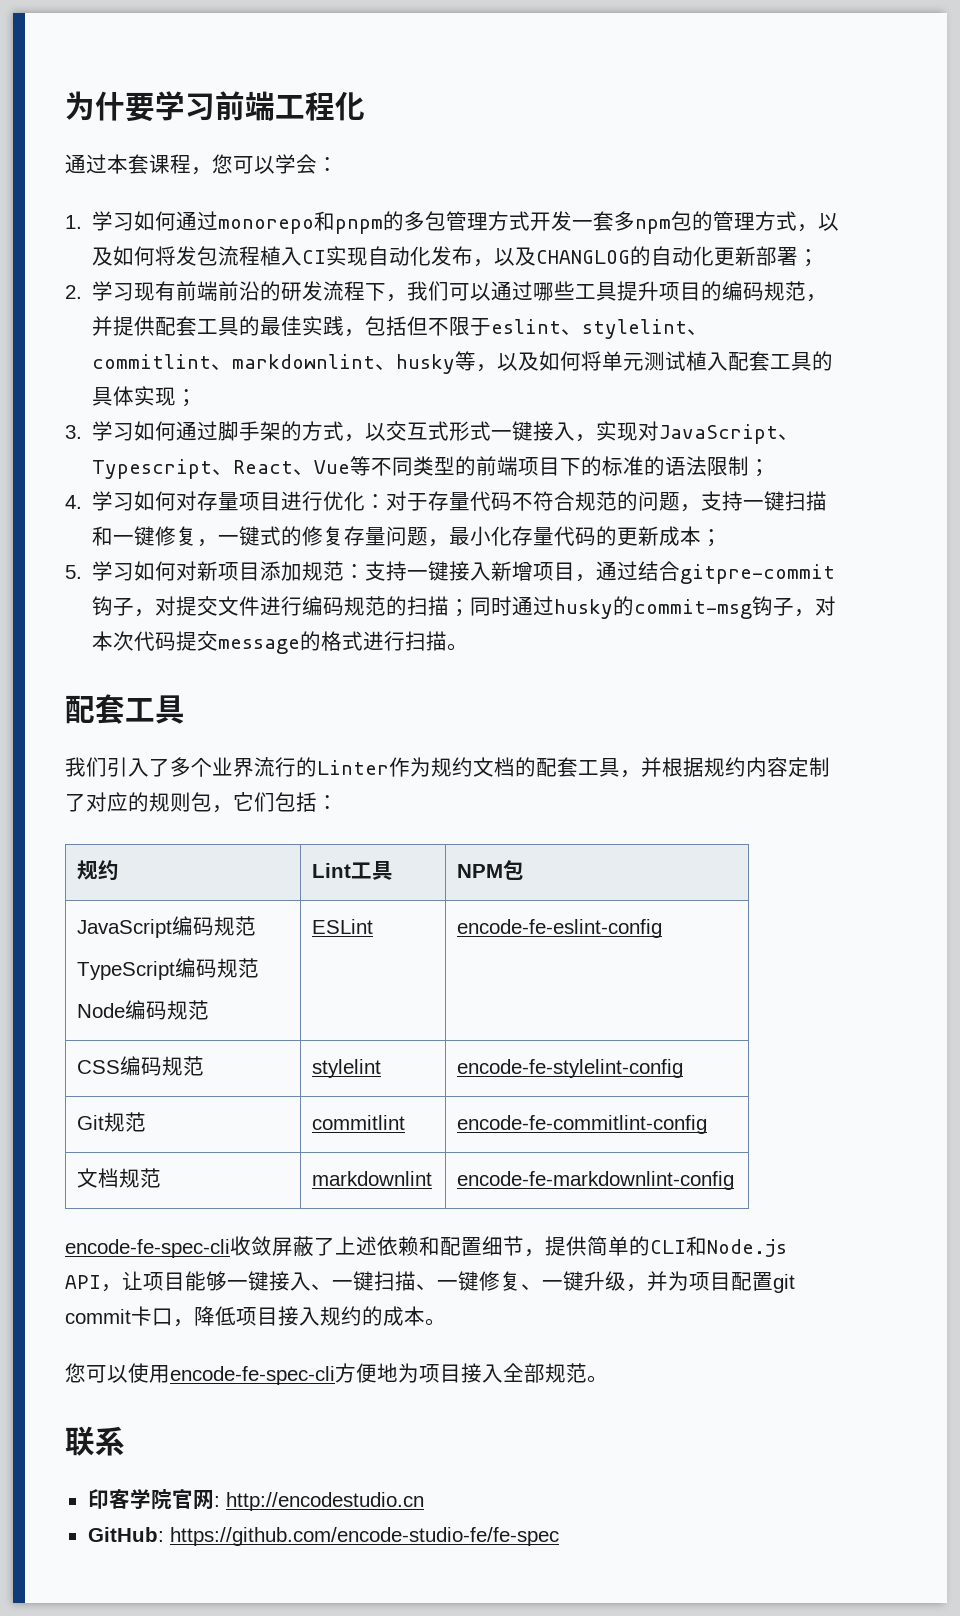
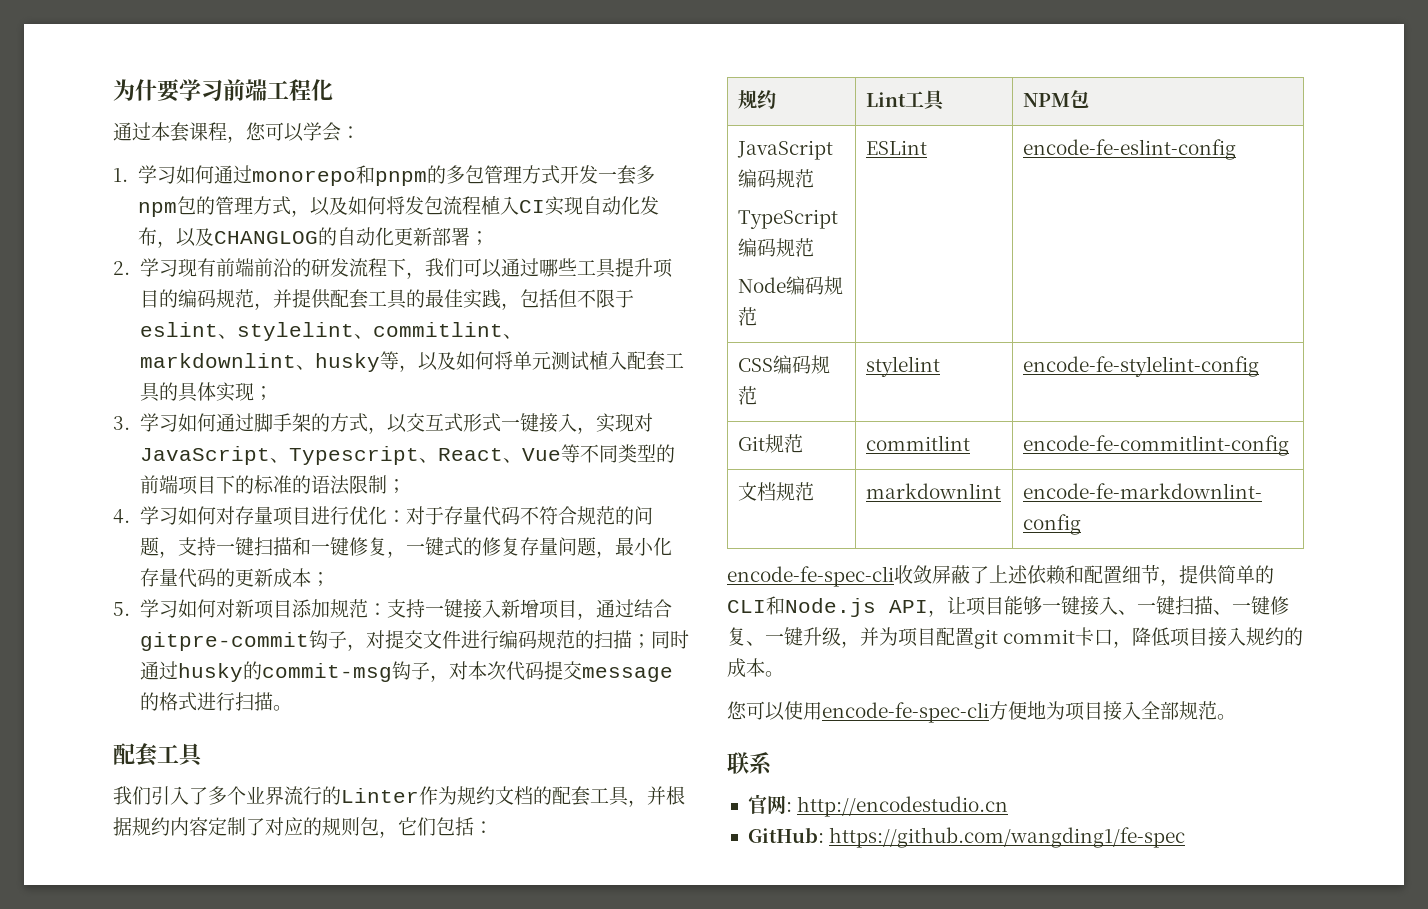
[87,1489,172,1510] 印客学院 -> (772, 763) none
[169,1527,559,1546] https://github.com/encode-studio-fe/fe-spec -> [829,827,1186,848] https://github.com/wangding1/fe-spec

